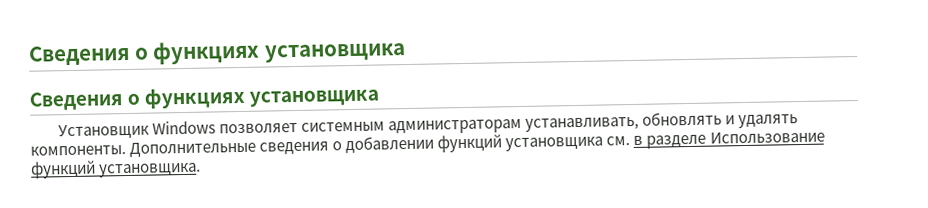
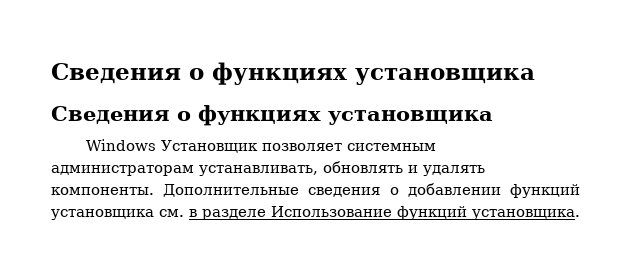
[58,120,217,140] Установщик Windows -> [86,139,259,153] Windows Установщик

